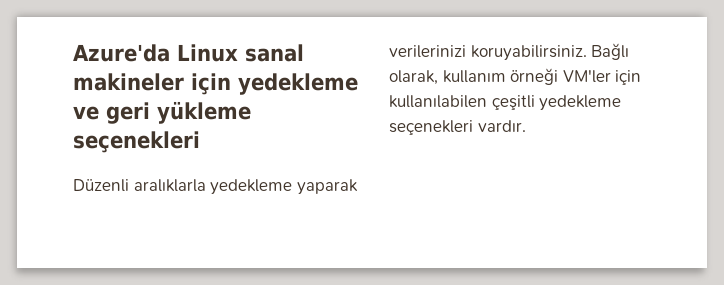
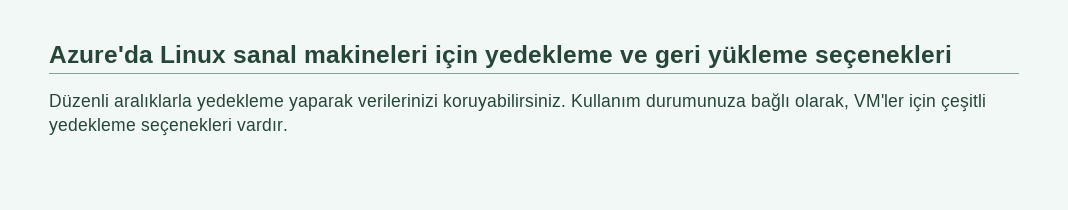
[73,73,184,91] makineler -> [304,45,428,63] makineleri
[591,43,630,60] [389,68,559,85] Bağlı olarak, kullanım örneği -> [571,93,849,111] Kullanım durumunuza bağlı olarak,
[389,95,487,108] kullanılabilen -> (936, 103) none

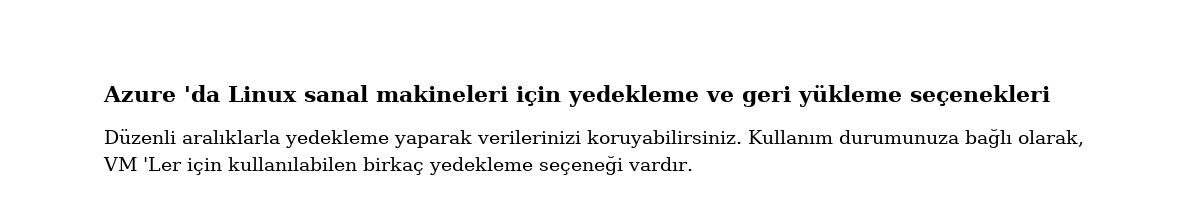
[49,45,153,63] Azure'da -> [103,85,220,102] Azure 'da
[854,94,986,112] [49,118,232,136] VM'ler için çeşitli yedekleme seçenekleri -> [103,156,623,175] VM 'Ler için kullanılabilen birkaç yedekleme seçeneği

